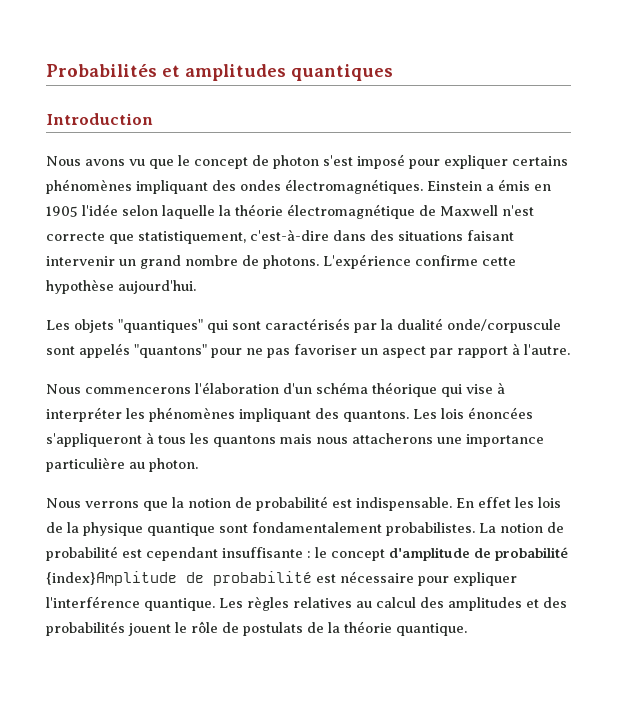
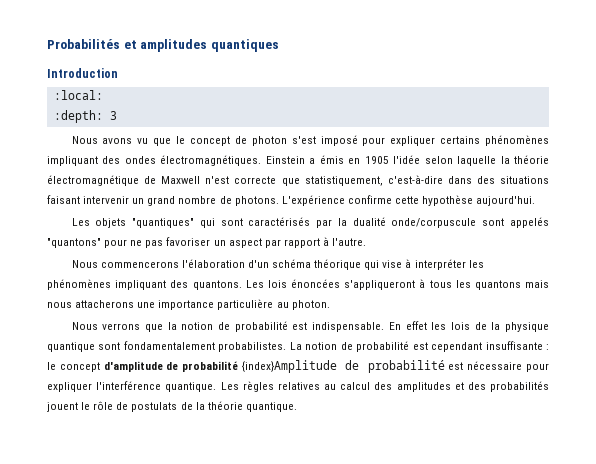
(153, 119) none -> [53,90,103,100] [53,110,117,123] // :local: // :depth: 3

